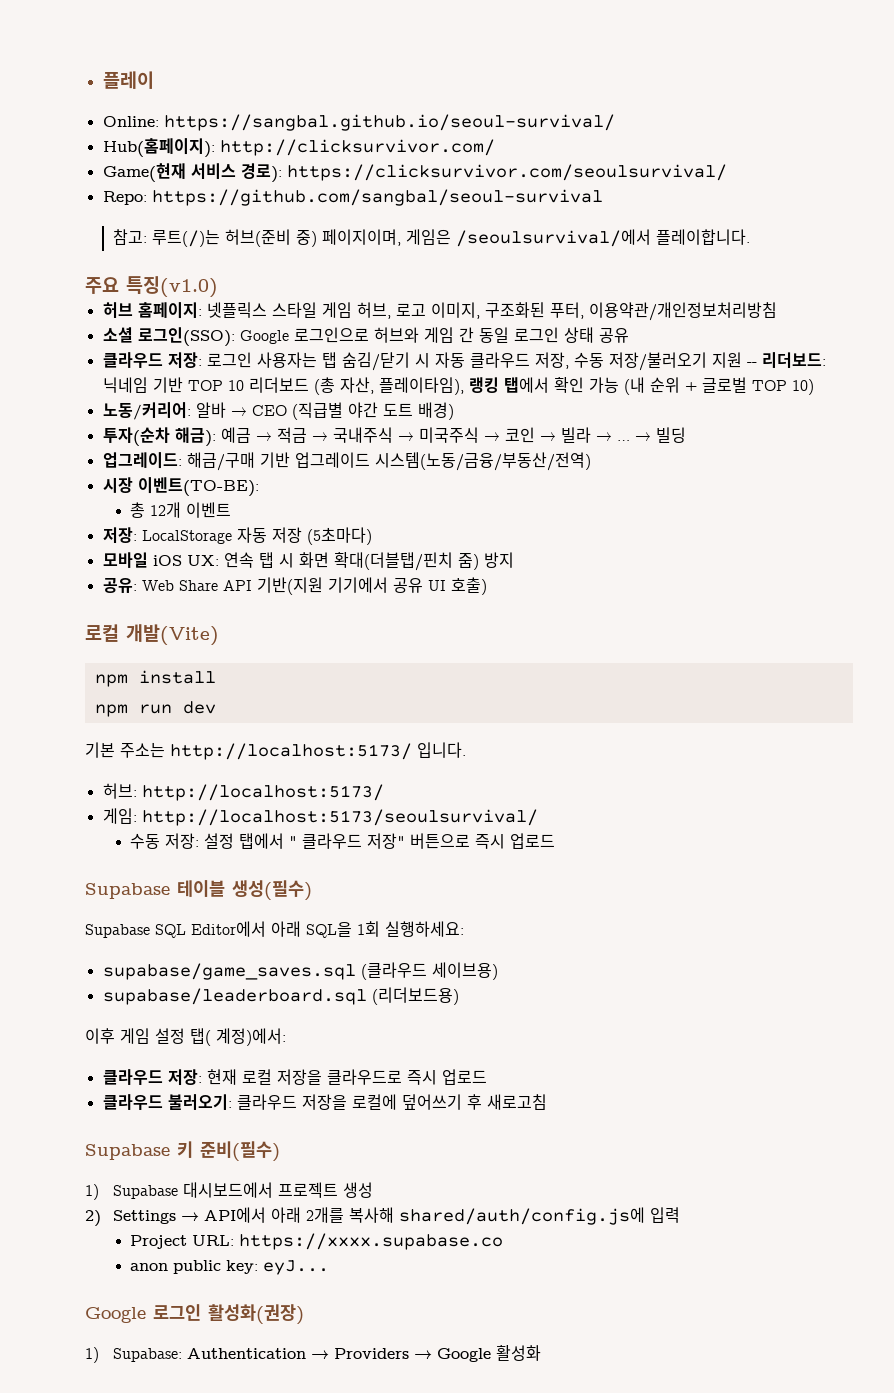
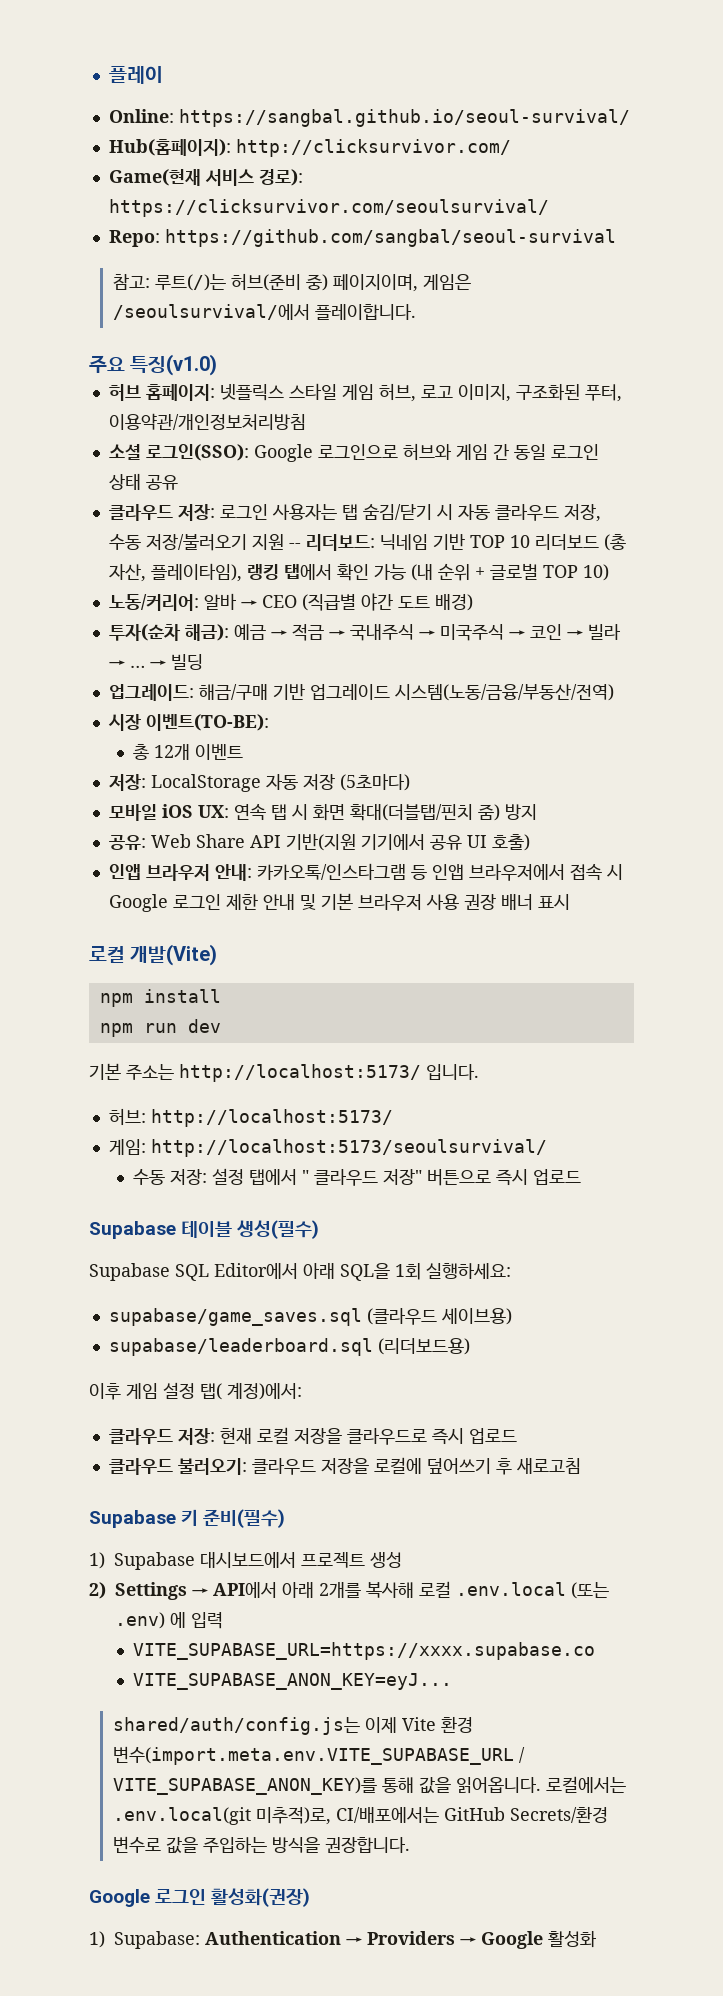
(487, 586) none -> [108,863,623,881] [108,893,570,912] // 인앱 브라우저 안내: 카카오톡/인스타그램 등 인앱 브라우저에서 접속 시 Google 로그인 제한 안내 및 기본 브라우저 사용 권장 배너 표시
[398,1207,680,1225] [130,1233,504,1250] [130,1260,330,1275] shared/auth/config.js에 입력 // Project URL: https://xxxx.supabase.co // anon public key: eyJ... -> [419,1581,609,1599] [115,1612,223,1629] [132,1642,595,1660] [132,1673,452,1690] [113,1716,474,1735] [113,1746,526,1765] [113,1776,627,1795] [113,1806,609,1825] [113,1836,411,1854] 로컬 .env.local (또는 .env) 에 입력 // VITE_SUPABASE_URL=https://xxxx.supabase.co // VITE_SUPABASE_ANON_KEY=eyJ... // shared/auth/config.js는 이제 Vite 환경 변수(import.meta.env.VITE_SUPABASE_URL / VITE_SUPABASE_ANON_KEY)를 통해 값을 읽어옵니다. 로컬에서는 .env.local(git 미추적)로, CI/배포에서는 GitHub Secrets/환경 변수로 값을 주입하는 방식을 권장합니다.

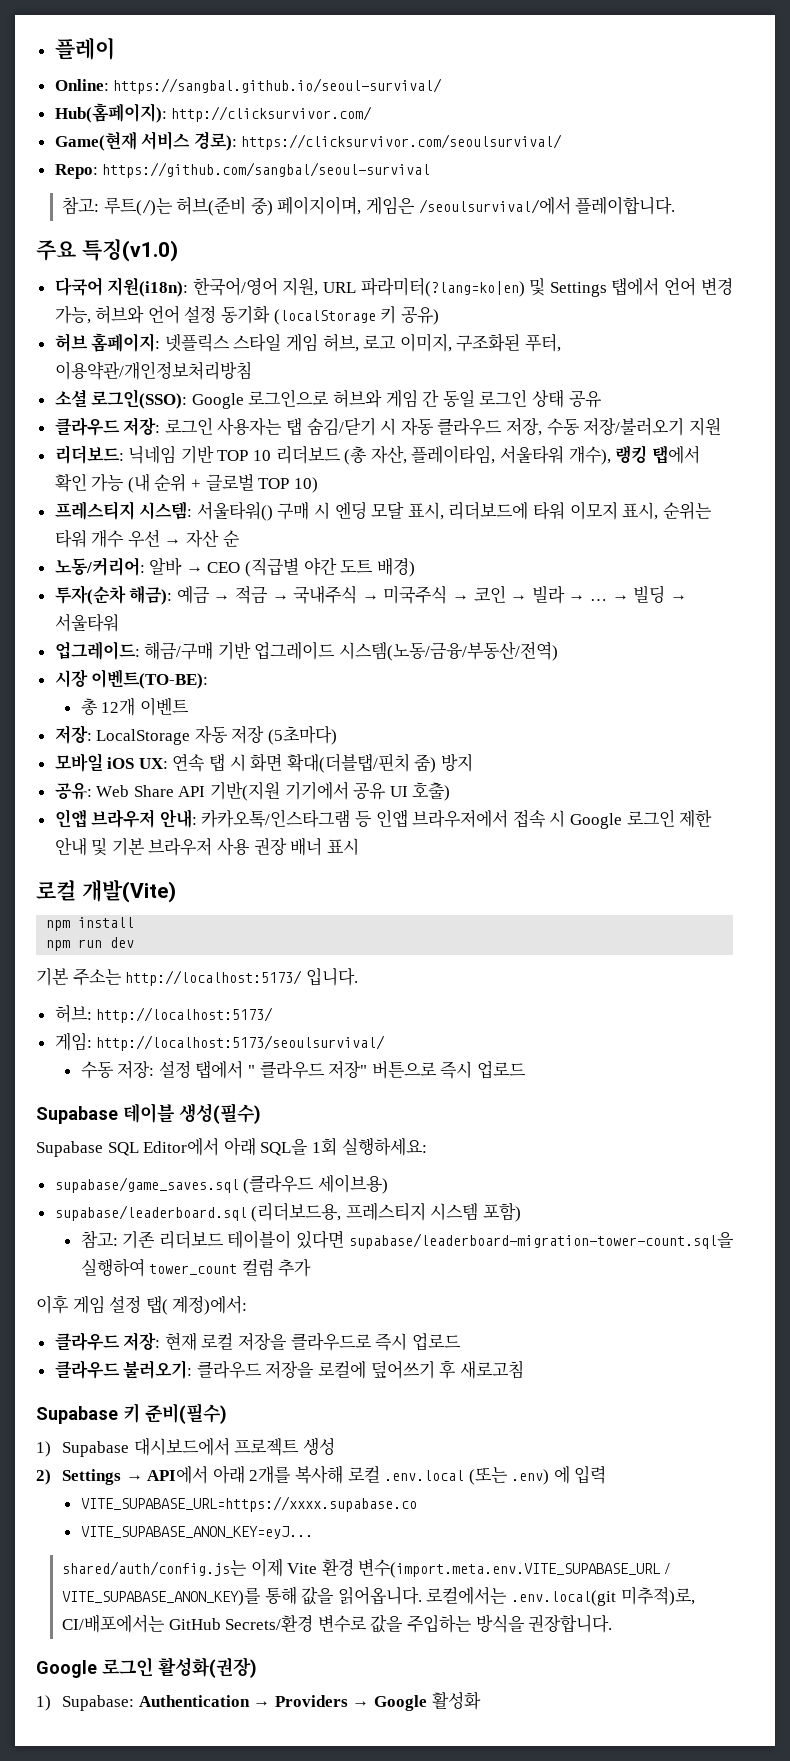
(218, 365) none -> [54,277,733,297] [54,305,439,325] // 다국어 지원(i18n): 한국어/영어 지원, URL 파라미터(?lang=ko|en) 및 Settings 탭에서 언어 변경 가능, 허브와 언어 설정 동기화 (localStorage 키 공유)
[288,543,301,548] -- -> (721, 426) //
[150,563,242,582] 플레이타임), -> [411,445,611,465] 플레이타임, 서울타워 개수),
(609, 572) none -> [54,501,712,521] [54,529,240,548] // 프레스티지 시스템: 서울타워() 구매 시 엔딩 모달 표시, 리더보드에 타워 이모지 표시, 순위는 타워 개수 우선 → 자산 순
(203, 662) none -> [669,595,687,601] [54,613,119,632] → 서울타워
[377,1338,470,1355] (리더보드용) -> [251,1202,522,1222] [80,1230,734,1249] [80,1258,312,1277] (리더보드용, 프레스티지 시스템 포함) // 참고: 기존 리더보드 테이블이 있다면 supabase/leaderboard-migration-tower-count.sql을 실행하여 tower_count 컬럼 추가

